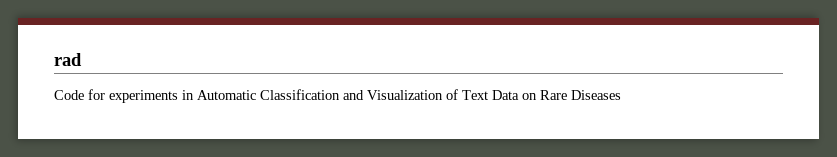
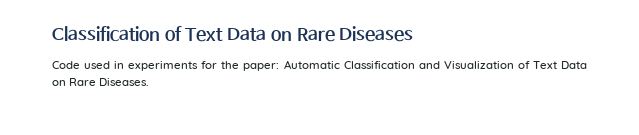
[54,53,82,66] [54,89,194,103] rad // Code for experiments in -> [52,26,414,42] [52,61,280,71] Classification of Text Data on Rare Diseases // Code used in experiments for the paper:
[571,90,621,100] Diseases -> [99,78,150,86] Diseases.

